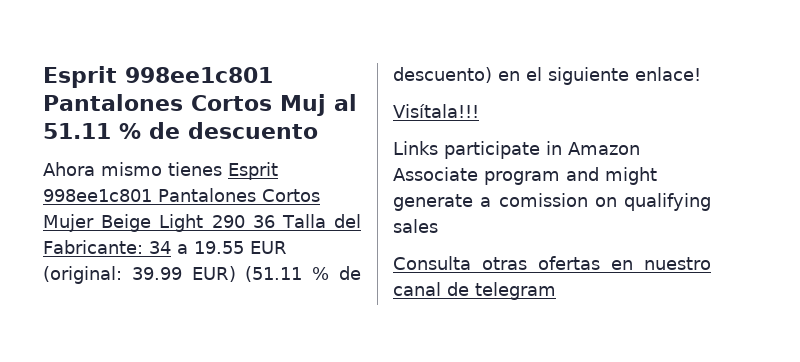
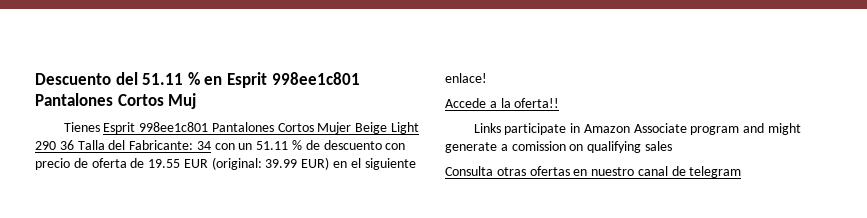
(43, 77) none -> [35,72,223,85] Descuento del 51.11 % en
[333,94,357,111] [43,122,318,139] [43,162,222,176] al 51.11 % de descuento // Ahora mismo tienes -> [63,122,100,132] // Tienes
[176,244,188,254] a -> [214,140,406,150] [35,158,145,170] con un 51.11 % de descuento con precio de oferta de
[245,266,362,282] [393,67,492,83] (51.11 % de descuento) -> (330, 163) none
[393,104,479,118] Visítala!!! -> [445,98,560,108] Accede a la oferta!!

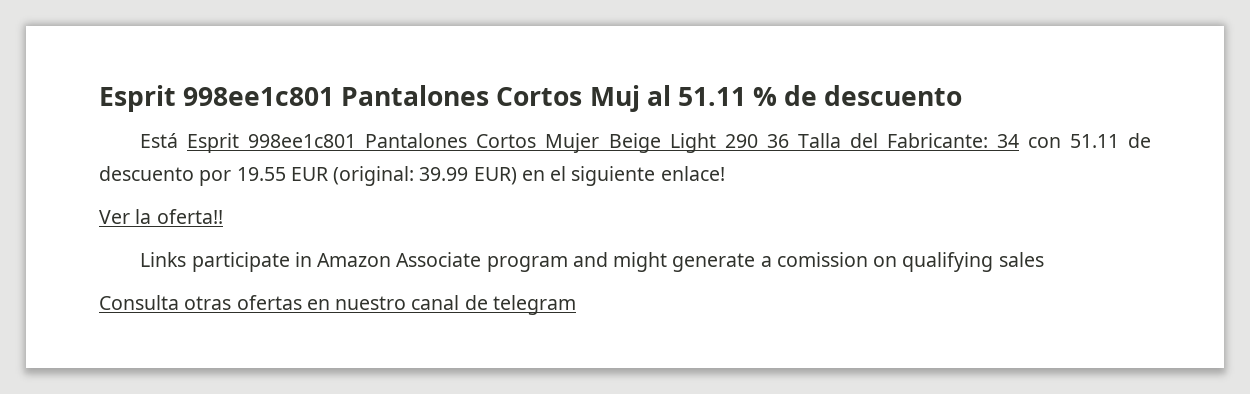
[35,72,223,85] Descuento del 51.11 % en -> (99, 98) none
[63,122,100,132] // Tienes -> [646,85,963,106] [140,133,179,148] al 51.11 % de descuento // Está
[238,140,406,150] [35,158,145,170] un 51.11 % de descuento con precio de oferta de -> [1069,133,1152,148] [99,166,232,186] 51.11 de descuento por
[445,98,497,108] Accede a -> [99,210,130,224] Ver

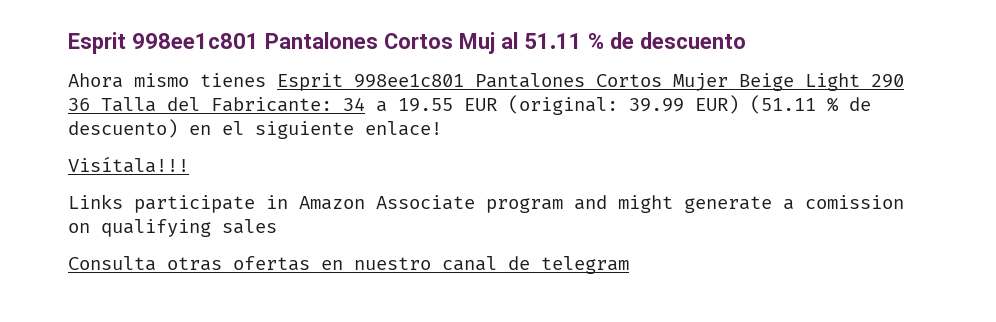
[140,133,179,148] Está -> [68,73,266,88] Ahora mismo tienes
[1027,133,1152,148] [99,166,232,186] con 51.11 de descuento por -> [376,101,387,112] a
(517, 176) none -> [750,95,871,114] [68,119,178,138] (51.11 % de descuento)
[99,209,223,224] Ver la oferta!! -> [68,156,189,173] Visítala!!!

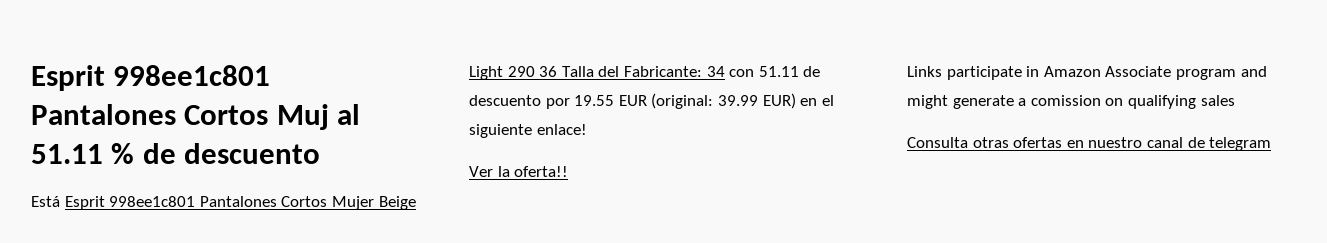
[68,73,266,88] Ahora mismo tienes -> [31,196,60,207] Está
[376,101,387,112] a -> [729,66,821,77] [469,95,570,109] con 51.11 de descuento por
[750,95,871,114] [68,119,178,138] (51.11 % de descuento) -> (796, 101) none
[68,156,189,173] Visítala!!! -> [469,166,569,177] Ver la oferta!!

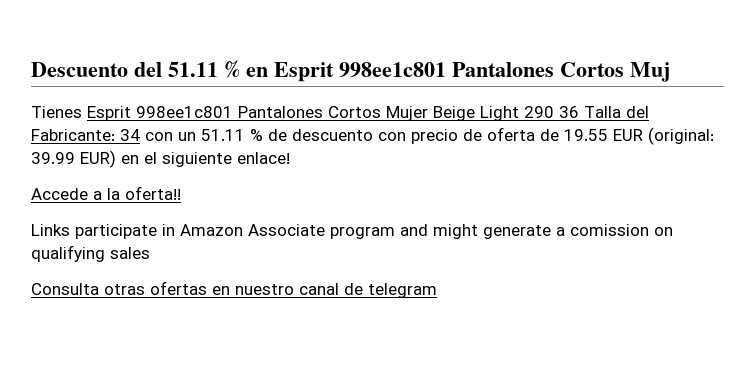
(31, 78) none -> [31,60,268,78] Descuento del 51.11 % en
[337,104,361,125] [31,143,321,164] [31,196,60,207] al 51.11 % de descuento // Está -> [31,106,82,118] // Tienes
[758,66,821,77] [469,95,570,109] 51.11 de descuento por -> [178,127,559,144] un 51.11 % de descuento con precio de oferta de
[469,166,493,177] Ver -> [31,188,102,200] Accede a

